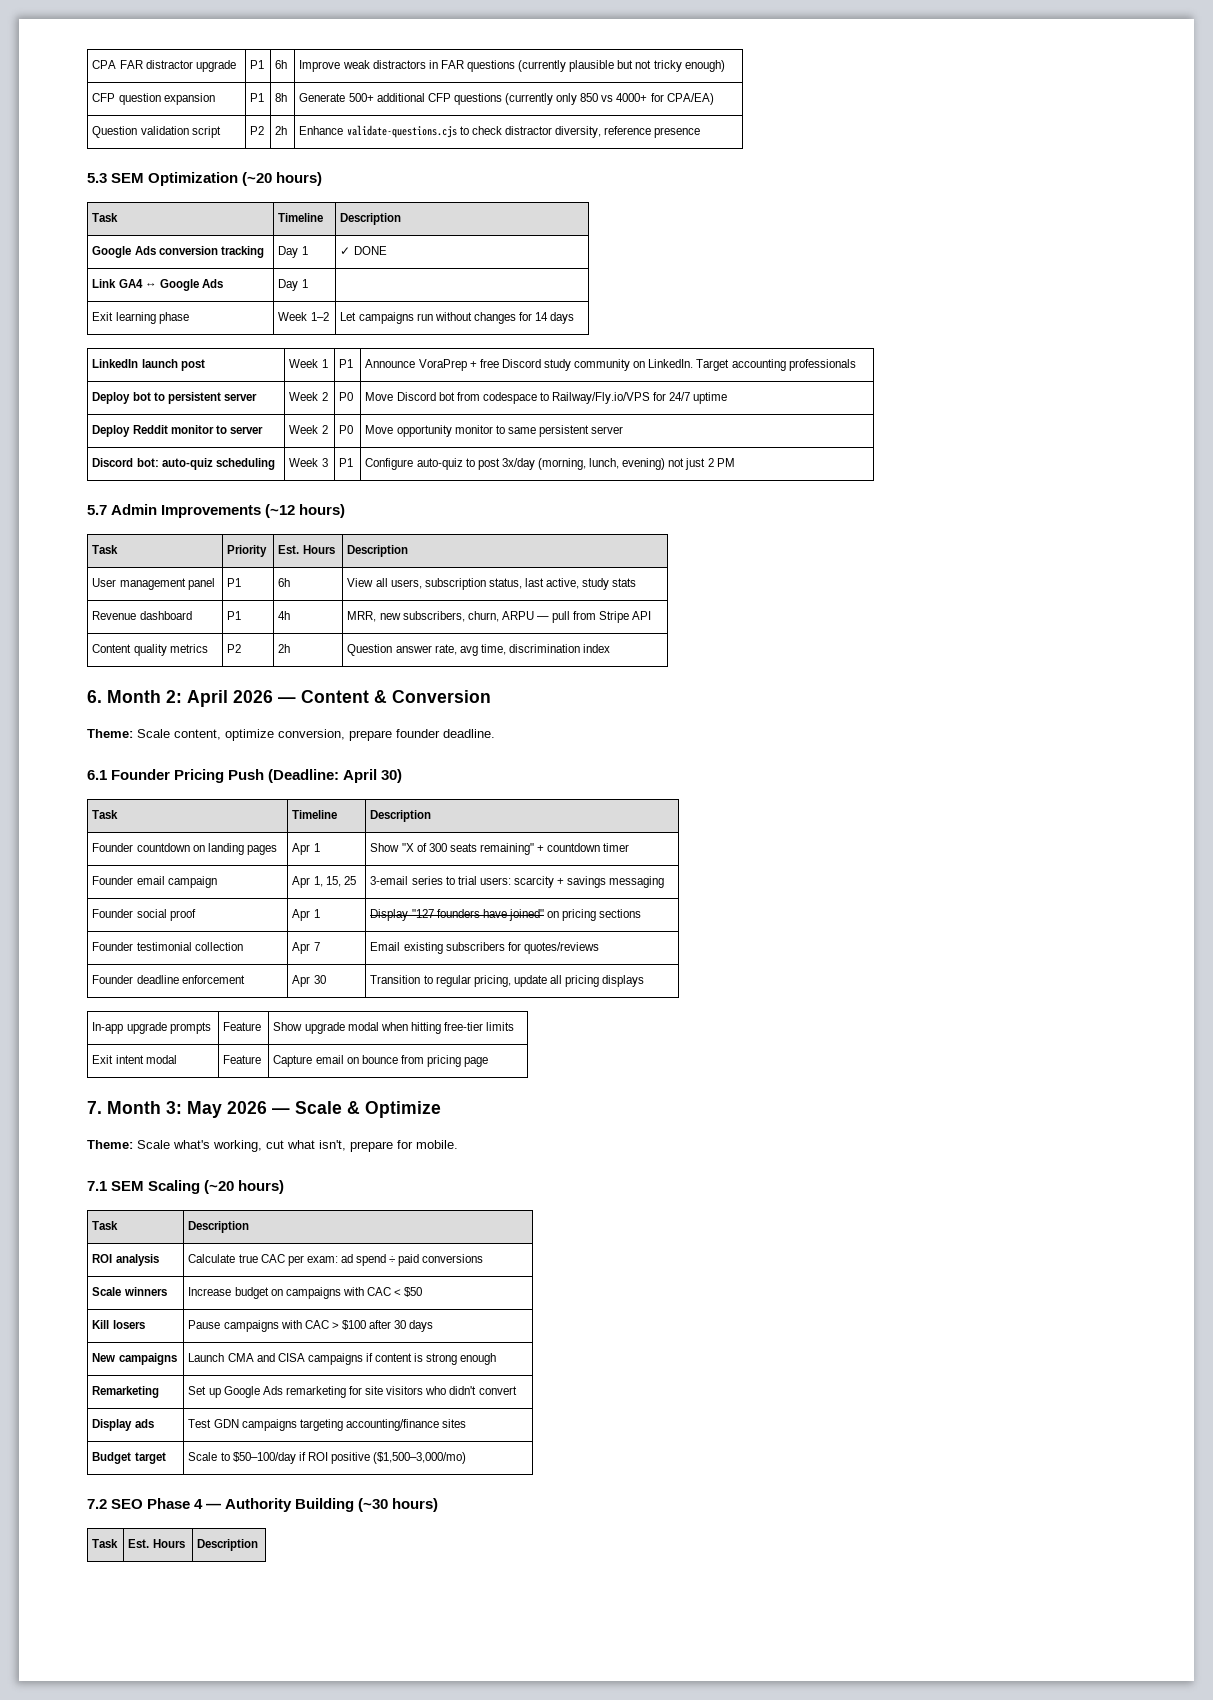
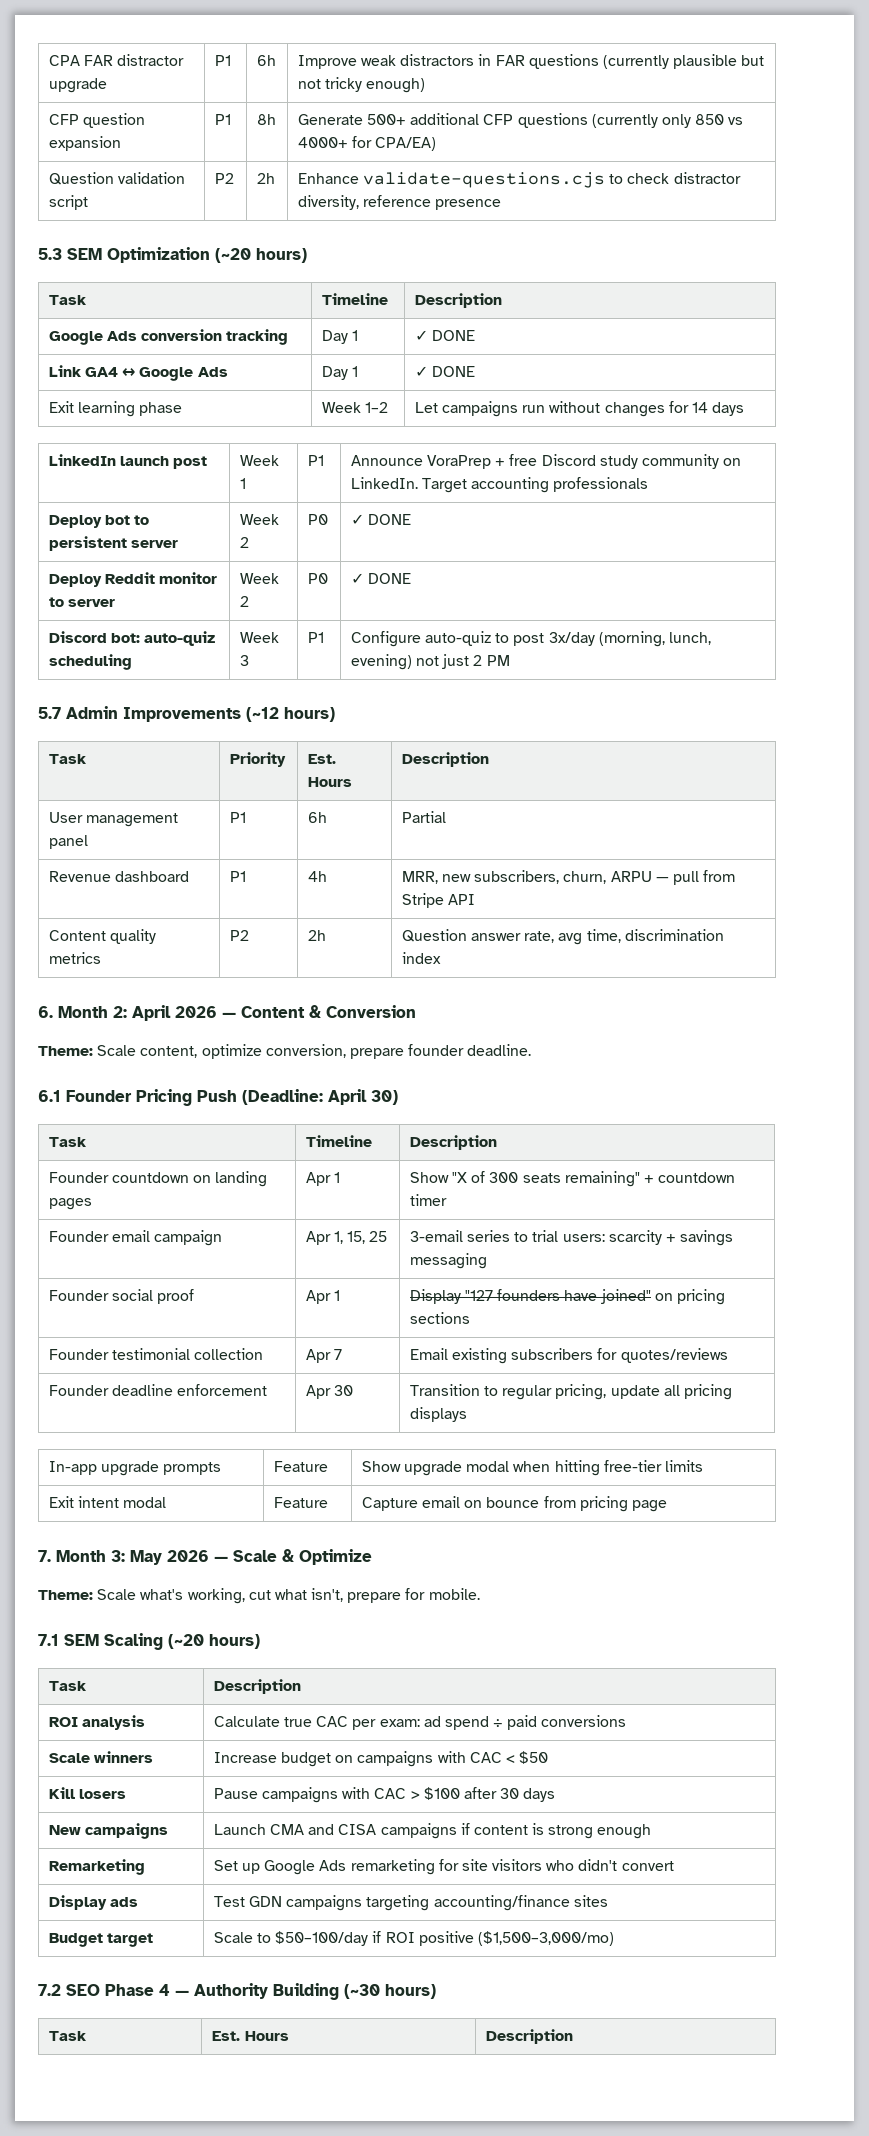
(308, 283) none -> [414,366,476,377] ✓ DONE
[365,392,728,404] Move Discord bot from codespace to Railway/Fly.io/VPS for 24/7 uptime -> [350,514,412,525] ✓ DONE
[365,425,624,437] Move opportunity monitor to same persistent server -> [350,573,412,584] ✓ DONE
[347,578,637,590] View all users, subscription status, last active, study stats -> [401,811,446,823] Partial

